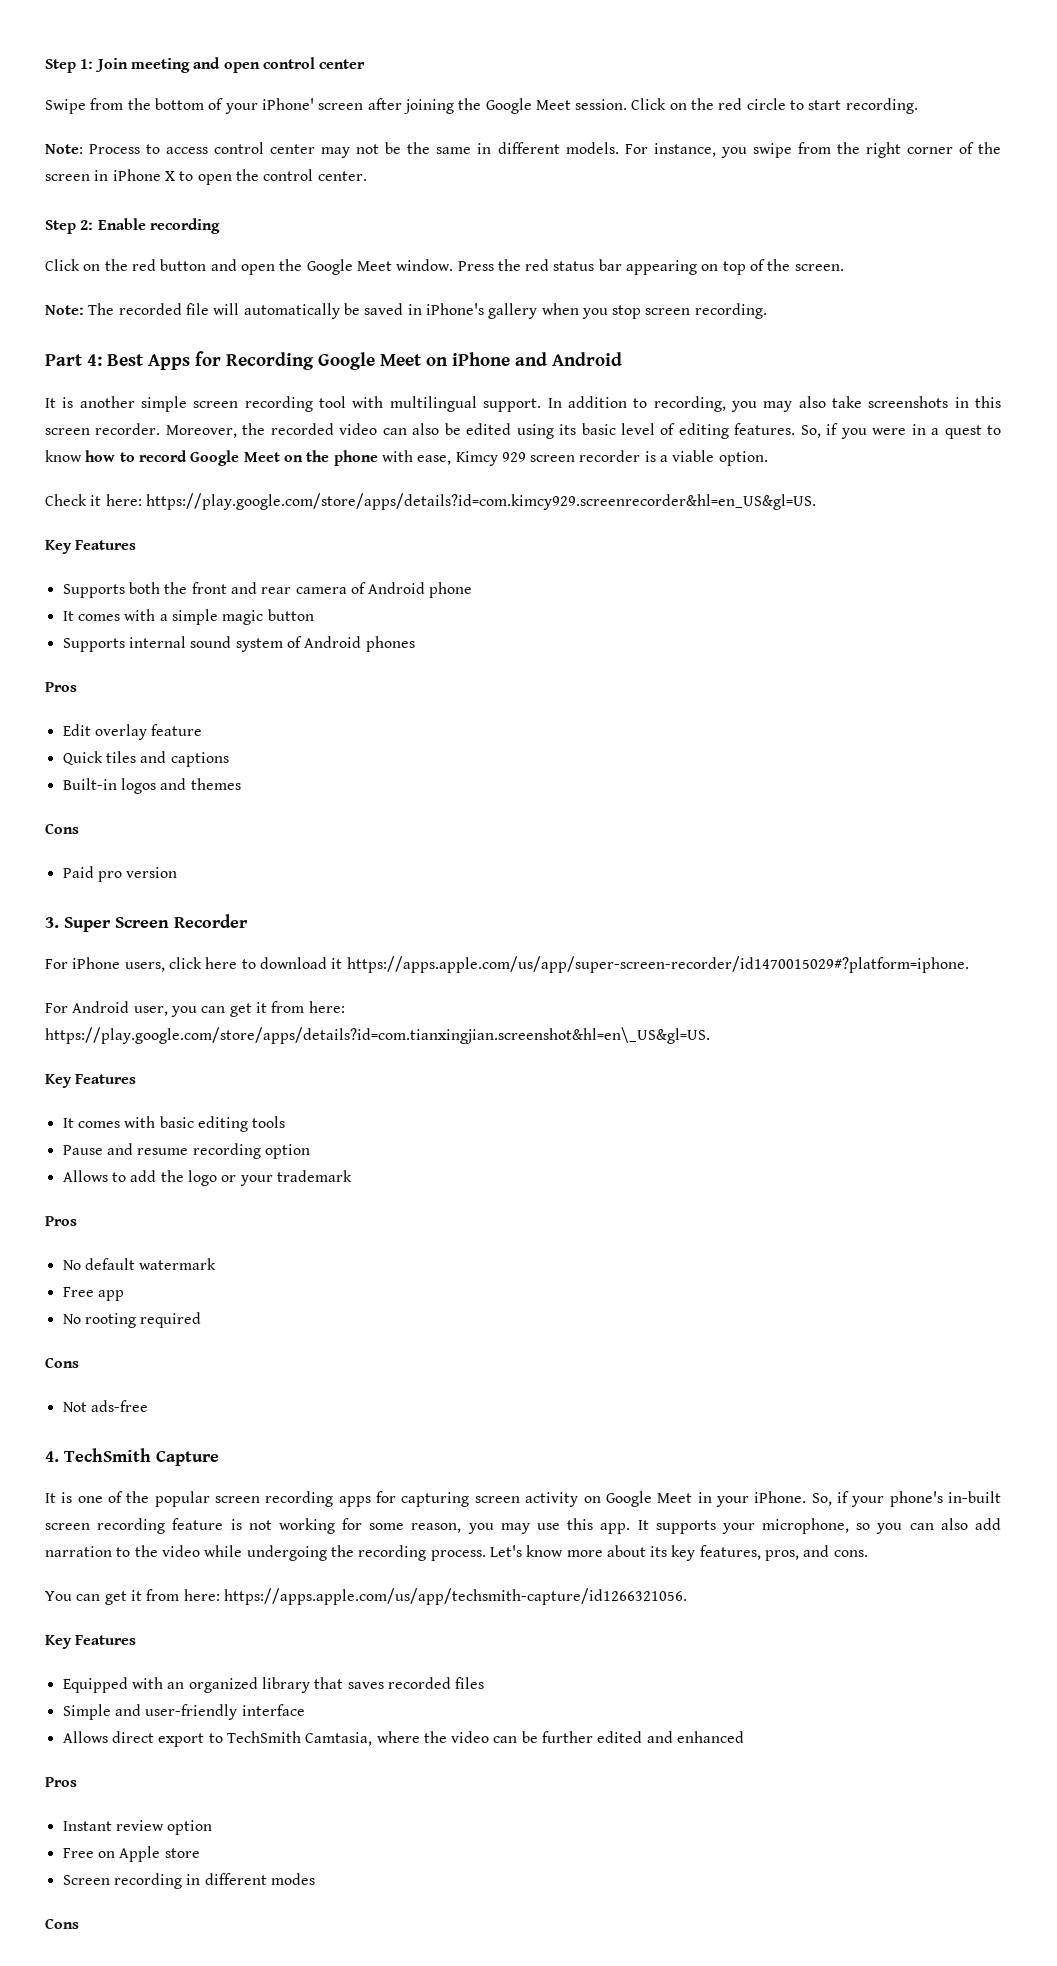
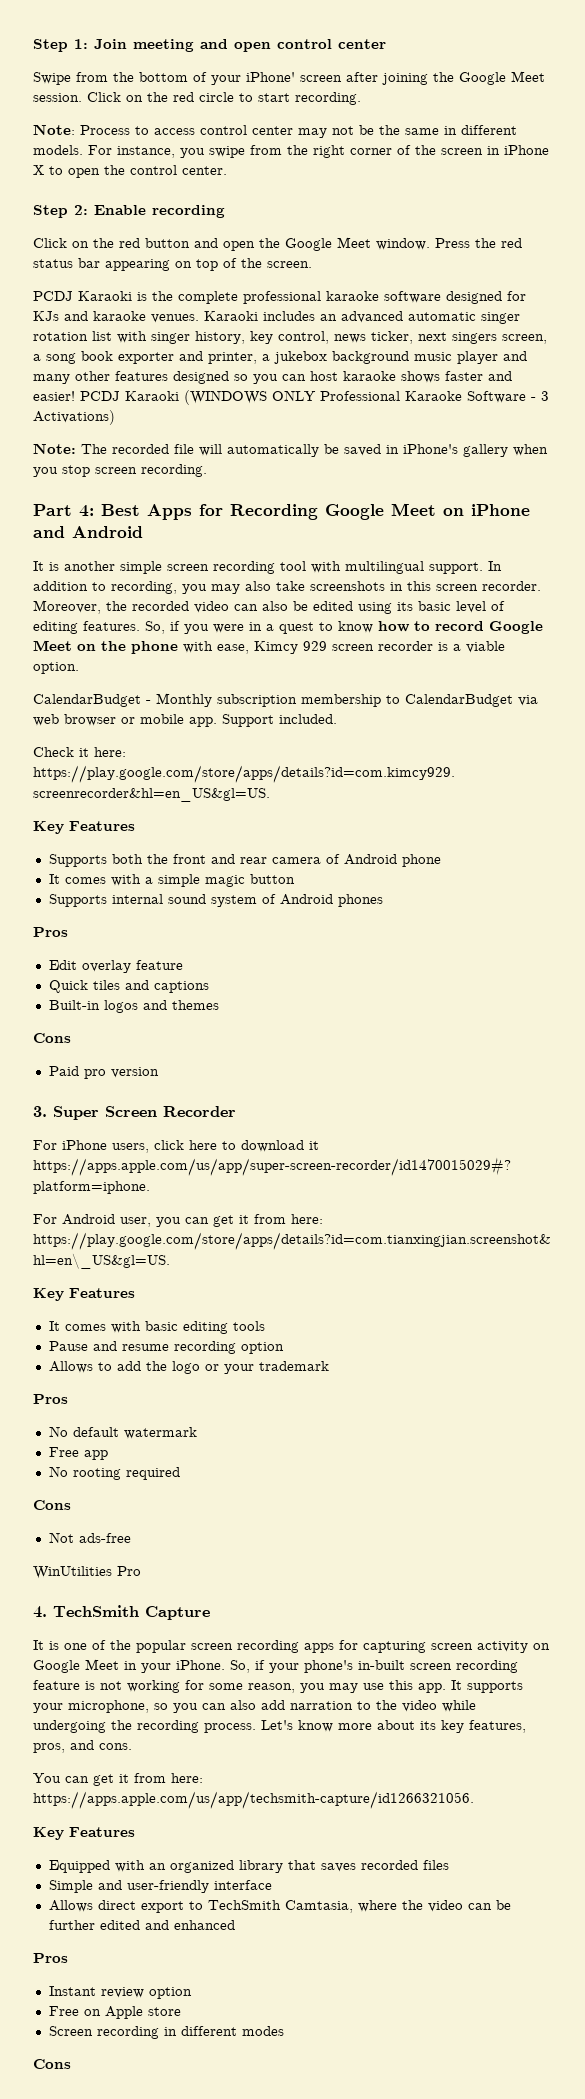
(844, 267) none -> [33,291,526,304] [33,311,520,324] [33,331,547,344] [33,351,527,364] [33,371,512,384] [33,390,549,405] [33,410,115,425] // PCDJ Karaoki is the complete professional karaoke software designed for KJs and karaoke venues. Karaoki includes an advanced automatic singer rotation list with singer history, key control, news ticker, next singers screen, a song book exporter and printer, a jukebox background music player and many other features designed so you can host karaoke shows faster and easier! PCDJ Karaoki (WINDOWS ONLY Professional Karaoke Software - 3 Activations)
(768, 458) none -> [33,693,538,707] [33,714,337,727] // CalendarBudget - Monthly subscription membership to CalendarBudget via web browser or mobile app. Support included.
(148, 1406) none -> [33,1566,141,1579] // WinUtilities Pro

